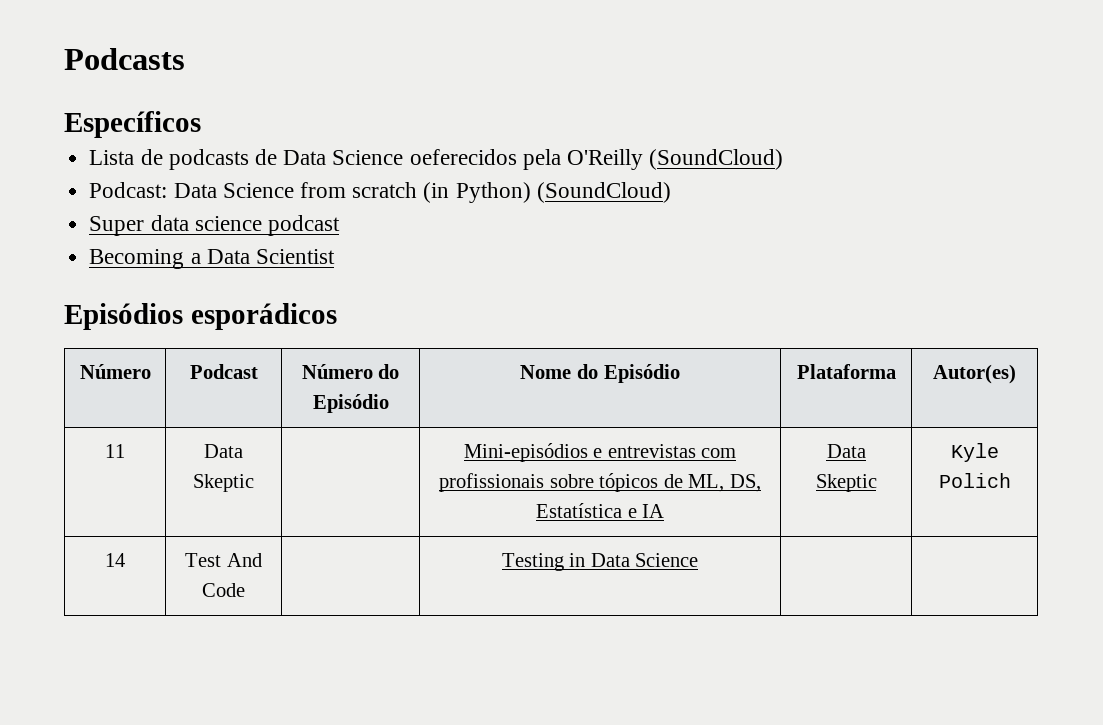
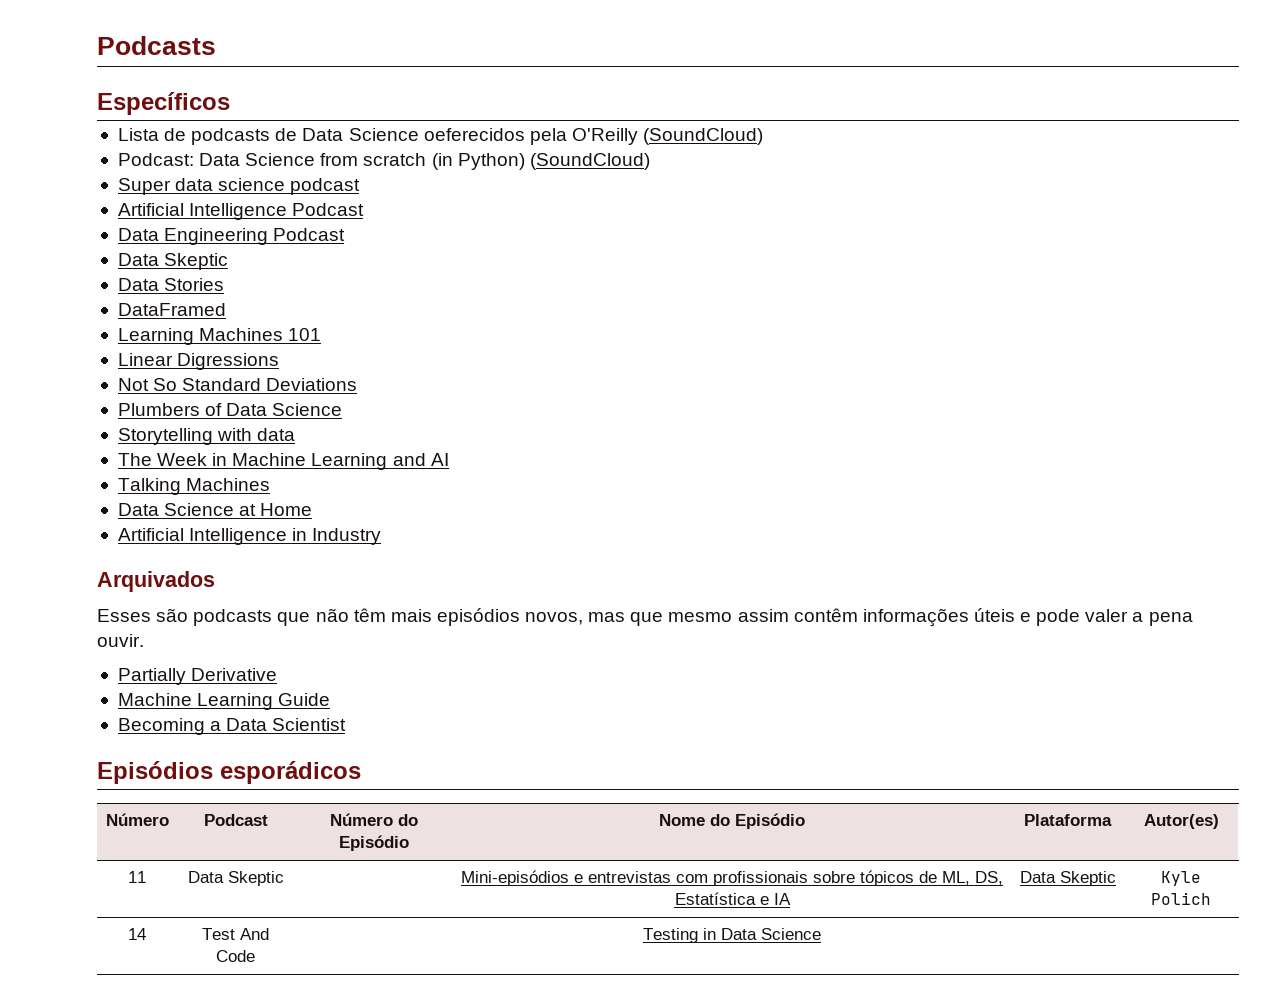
(340, 225) none -> [117,203,365,220] [117,228,346,245] [117,253,229,270] [117,278,225,291] [117,303,226,316] [117,328,322,345] [117,353,280,370] [117,378,358,391] [117,403,343,416] [117,428,296,445] [117,453,449,470] [117,478,271,495] [117,503,313,516] [117,528,382,545] [97,571,215,592] [97,608,1193,627] [97,634,144,647] [117,668,278,685] [117,693,331,710] // Artificial Intelligence Podcast // Data Engineering Podcast // Data Skeptic // Data Stories // DataFramed // Learning Machines 101 // Linear Digressions // Not So Standard Deviations // Plumbers of Data Science // Storytelling with data // The Week in Machine Learning and AI // Talking Machines // Data Science at Home // Artificial Intelligence in Industry // Arquivados // Esses são podcasts que não têm mais episódios novos, mas que mesmo assim contêm informações úteis e pode valer a pena ouvir. // Partially Derivative // Machine Learning Guide

